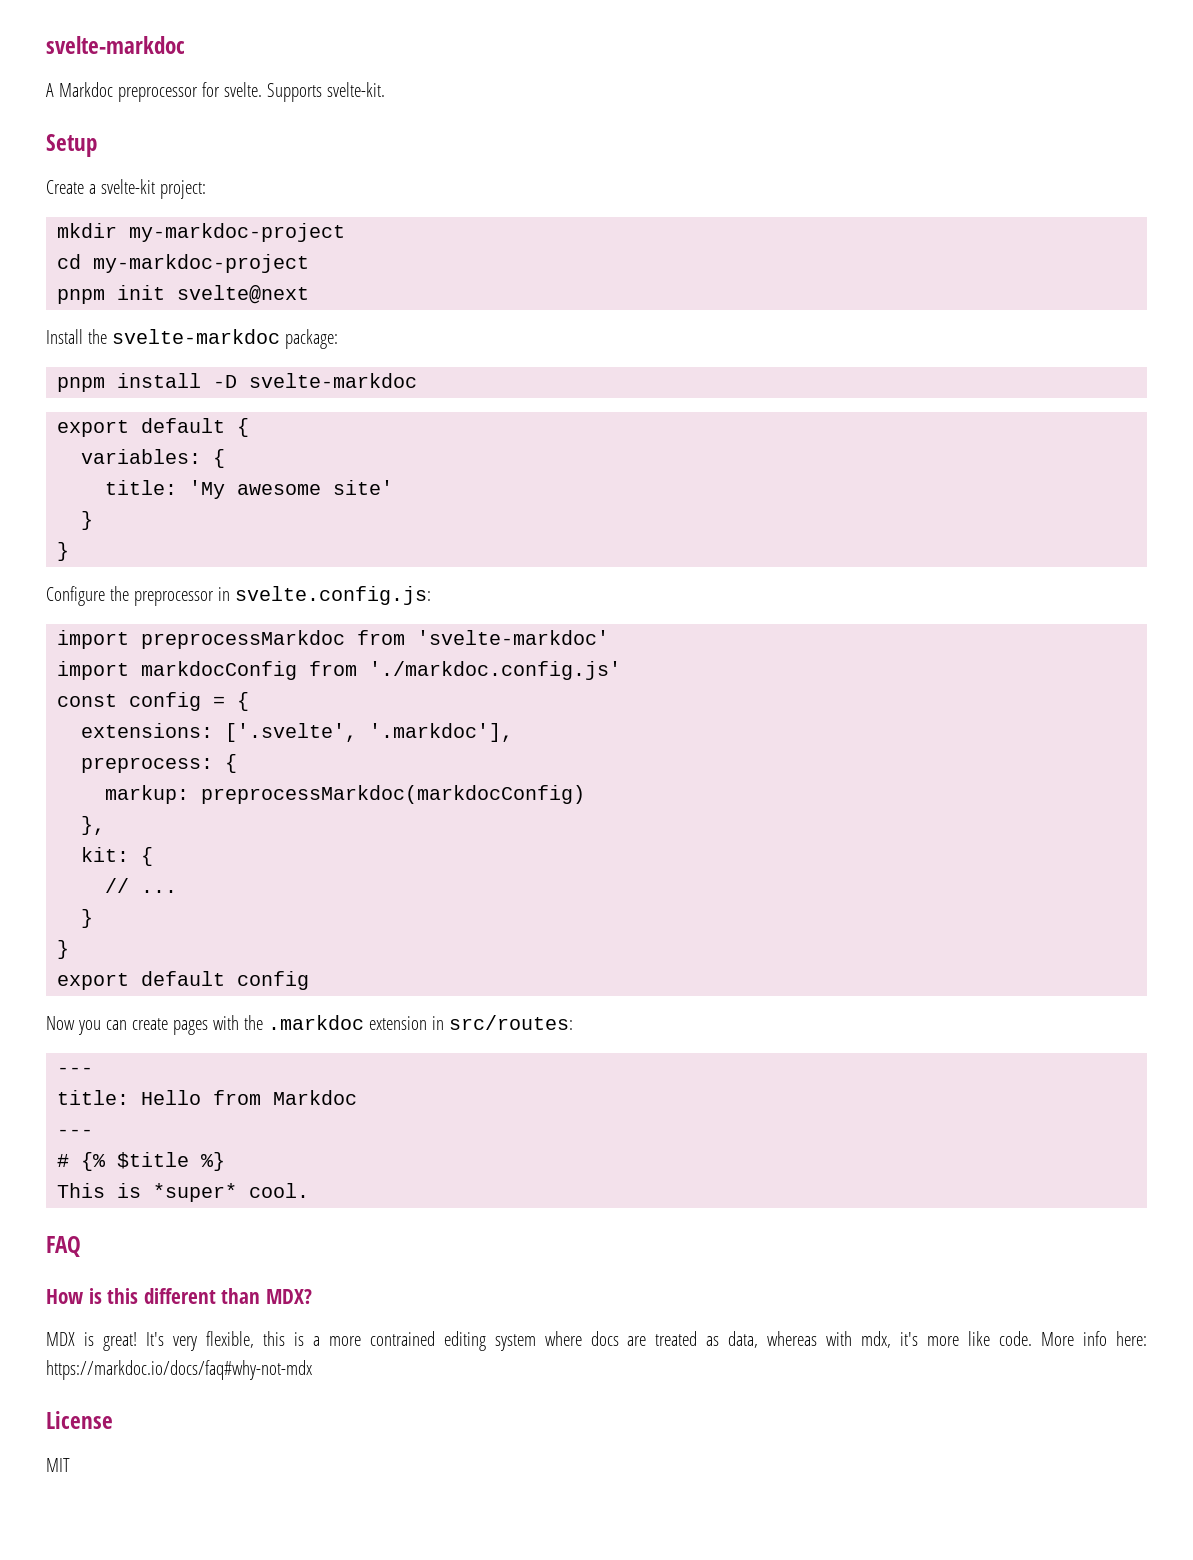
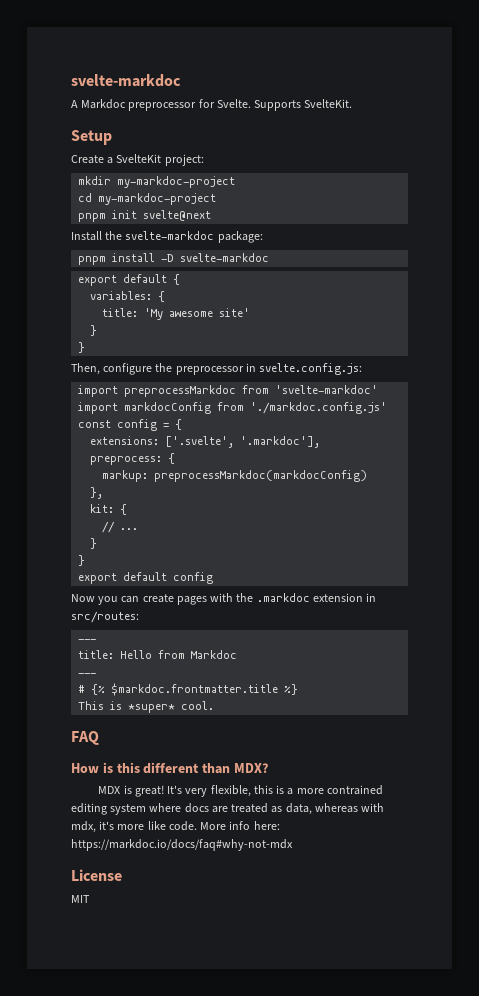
[223,82,385,102] svelte. Supports svelte-kit. -> [216,99,353,111] Svelte. Supports SvelteKit.
[100,179,155,194] svelte-kit -> [116,154,162,163] SvelteKit
[46,586,105,606] Configure -> [71,363,153,375] Then, configure
[117,1152,190,1169] $title -> [111,683,279,696] $markdoc.frontmatter.title

